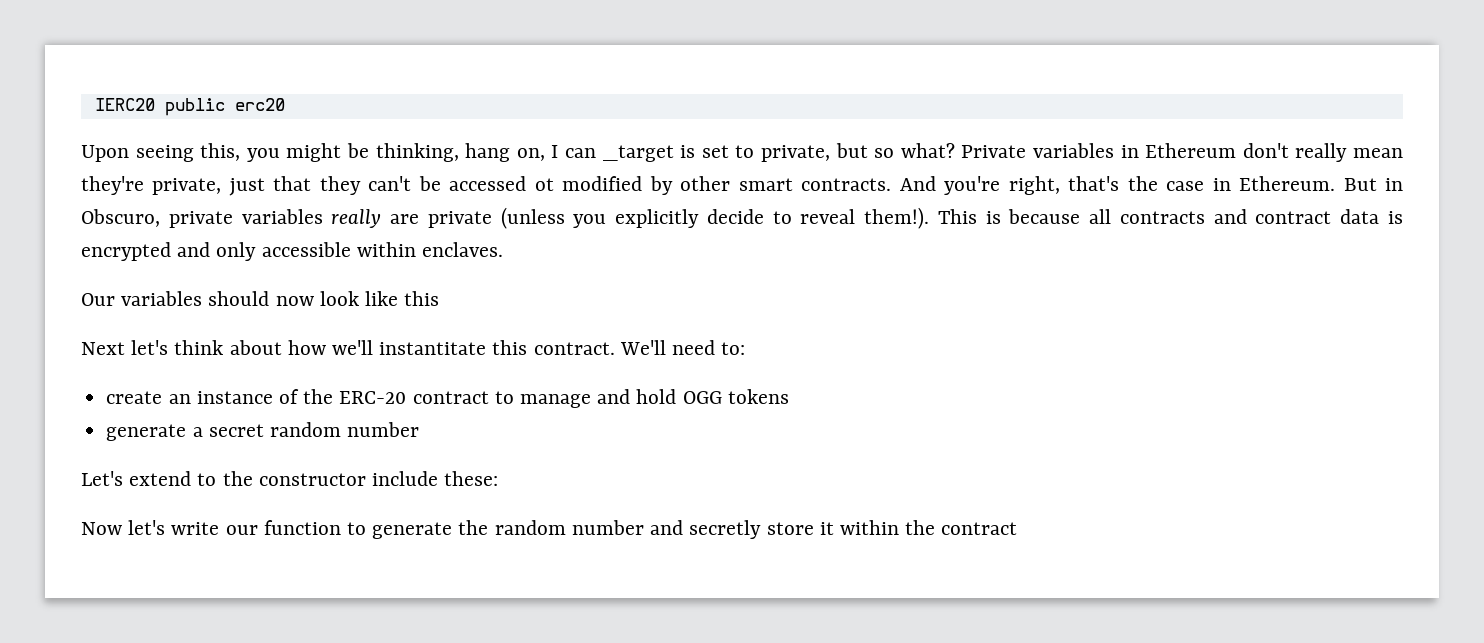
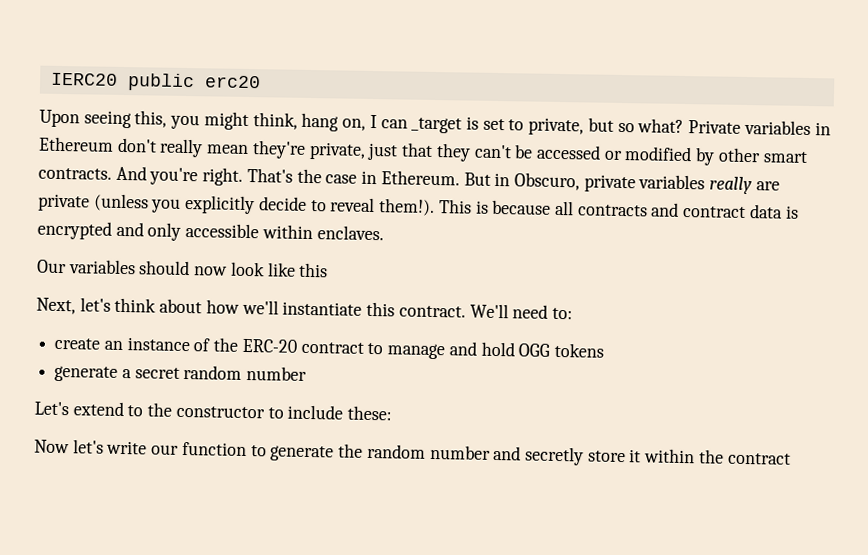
[347,143,459,162] be thinking, -> [252,112,298,130] think,
[534,178,554,191] ot -> [603,150,623,161] or
[1008,176,1120,195] right, that's -> [202,167,293,186] right. That's
[81,342,125,355] Next -> [36,297,76,315] Next,
[379,342,487,355] instantitate -> [282,301,363,316] instantiate
(366, 479) none -> [267,407,284,419] to

